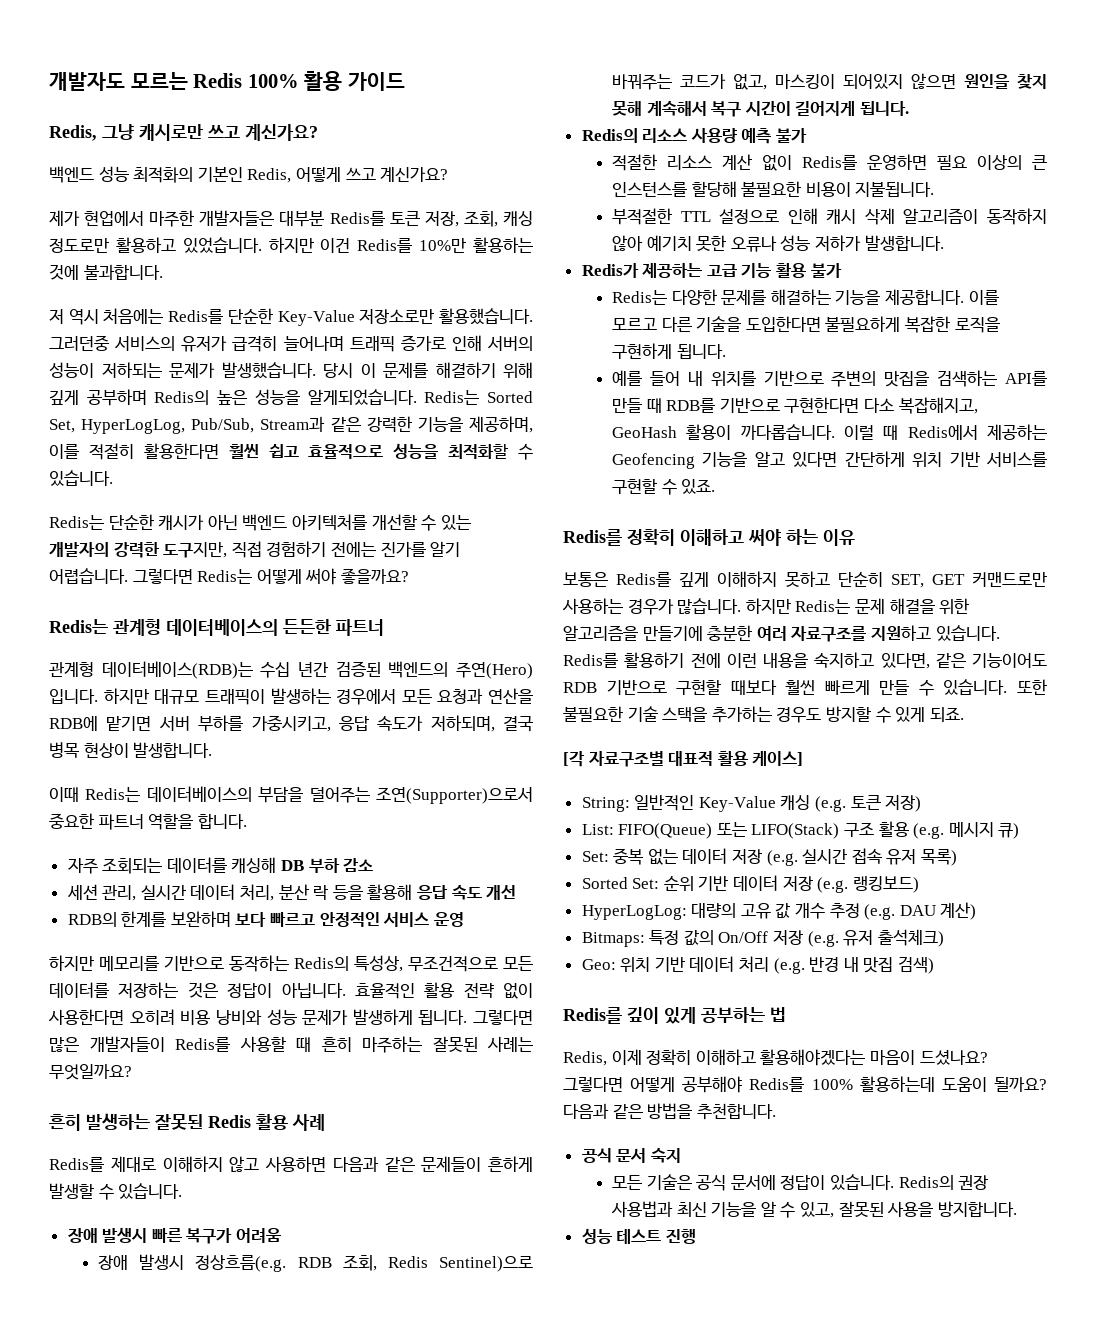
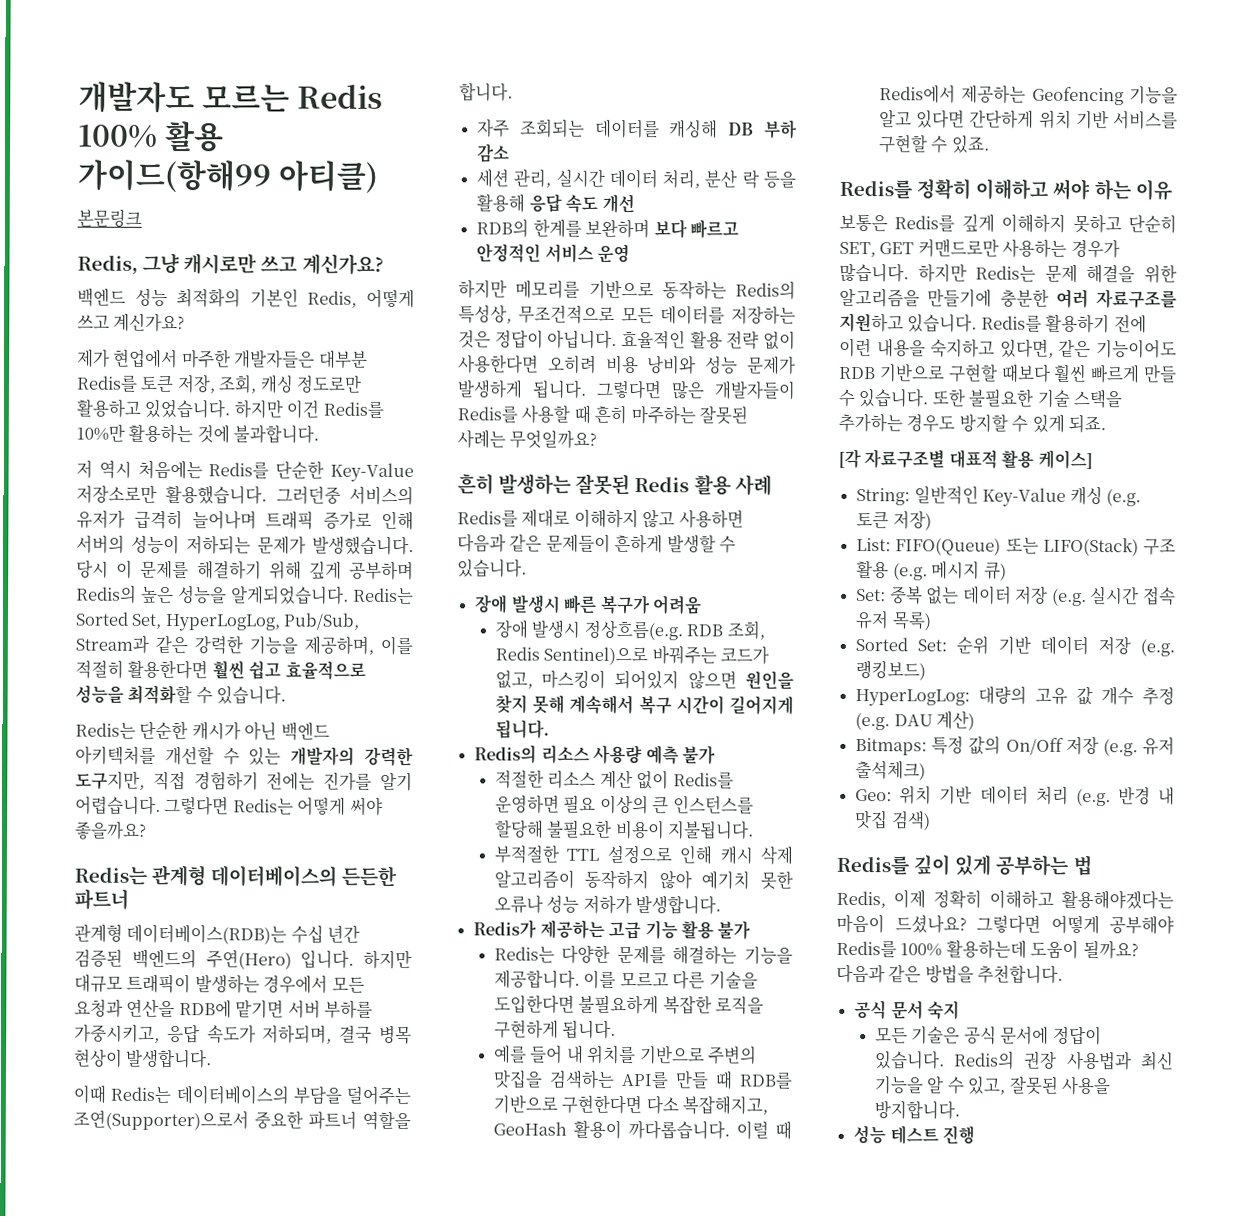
[347,72,405,91] 가이드 -> [77,159,379,193] [77,208,142,227] 가이드(항해99 아티클) // 본문링크

